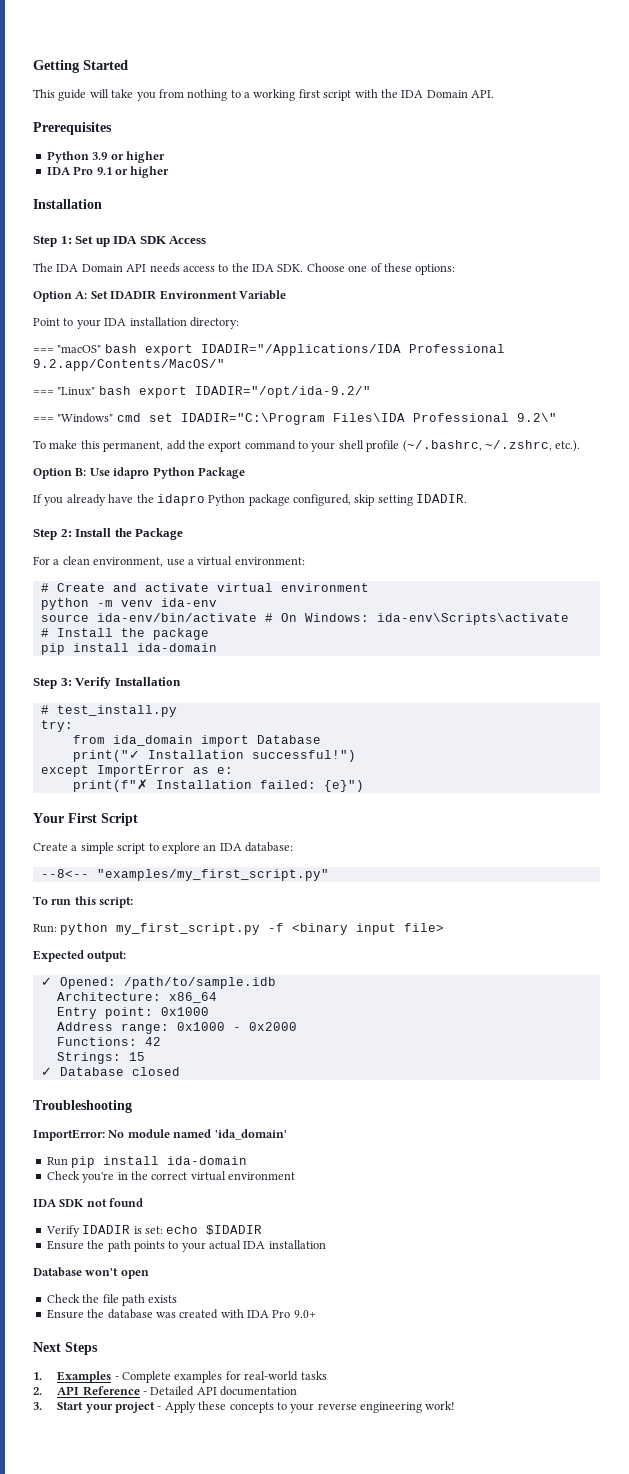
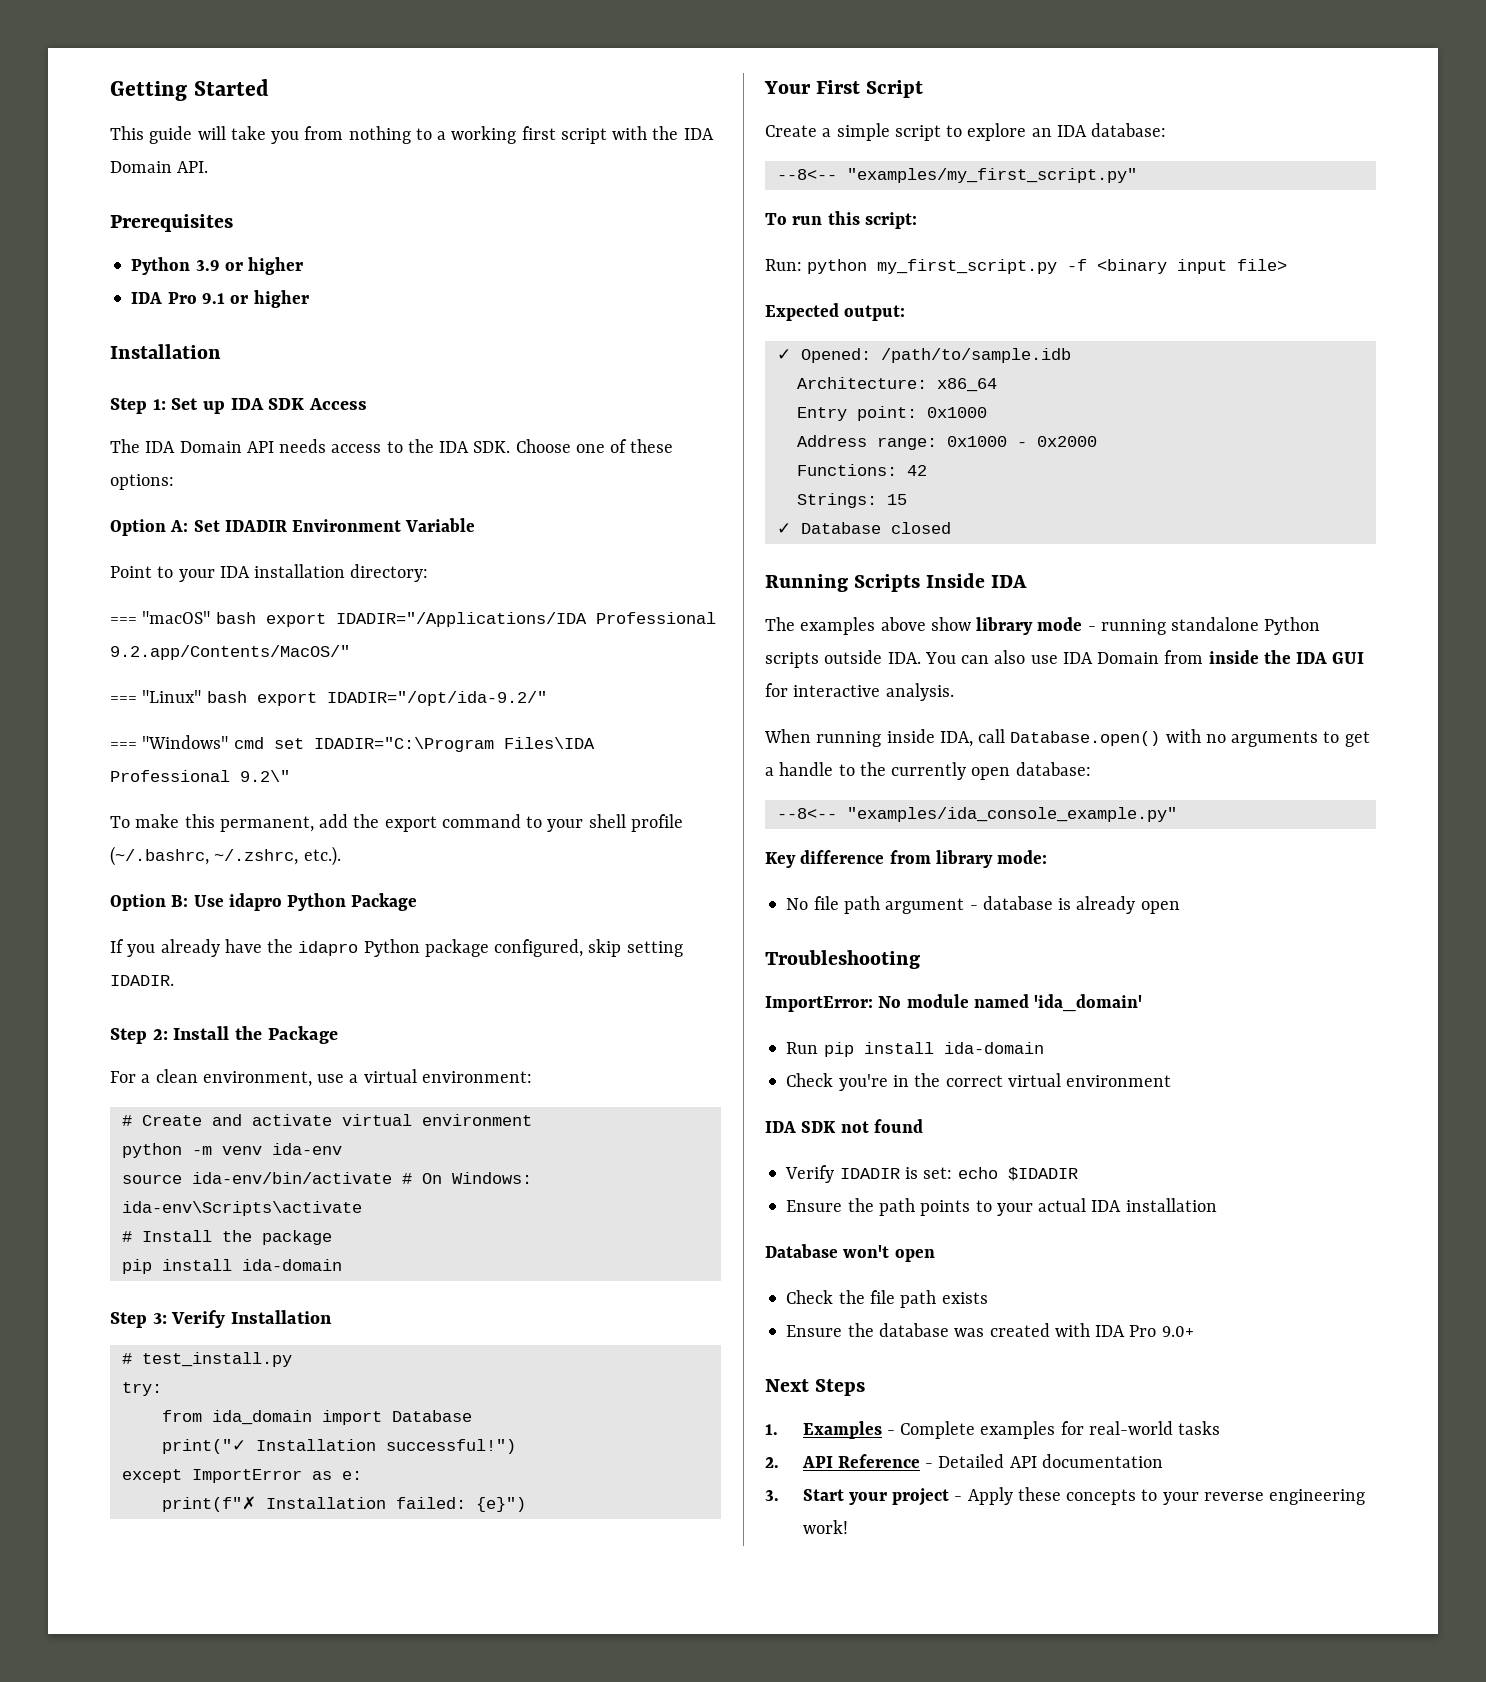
(180, 1071) none -> [765,573,1028,592] [765,617,1321,635] [765,650,1365,668] [765,683,954,701] [764,729,1370,747] [765,762,1091,780] [776,807,1177,822] [765,850,1048,868] [786,896,1180,914] // Running Scripts Inside IDA // The examples above show library mode - running standalone Python scripts outside IDA. You can also use IDA Domain from inside the IDA GUI for interactive analysis. // When running inside IDA, call Database.open() with no arguments to get a handle to the currently open database: // --8<-- "examples/ida_console_example.py" // Key difference from library mode: // No file path argument - database is already open

